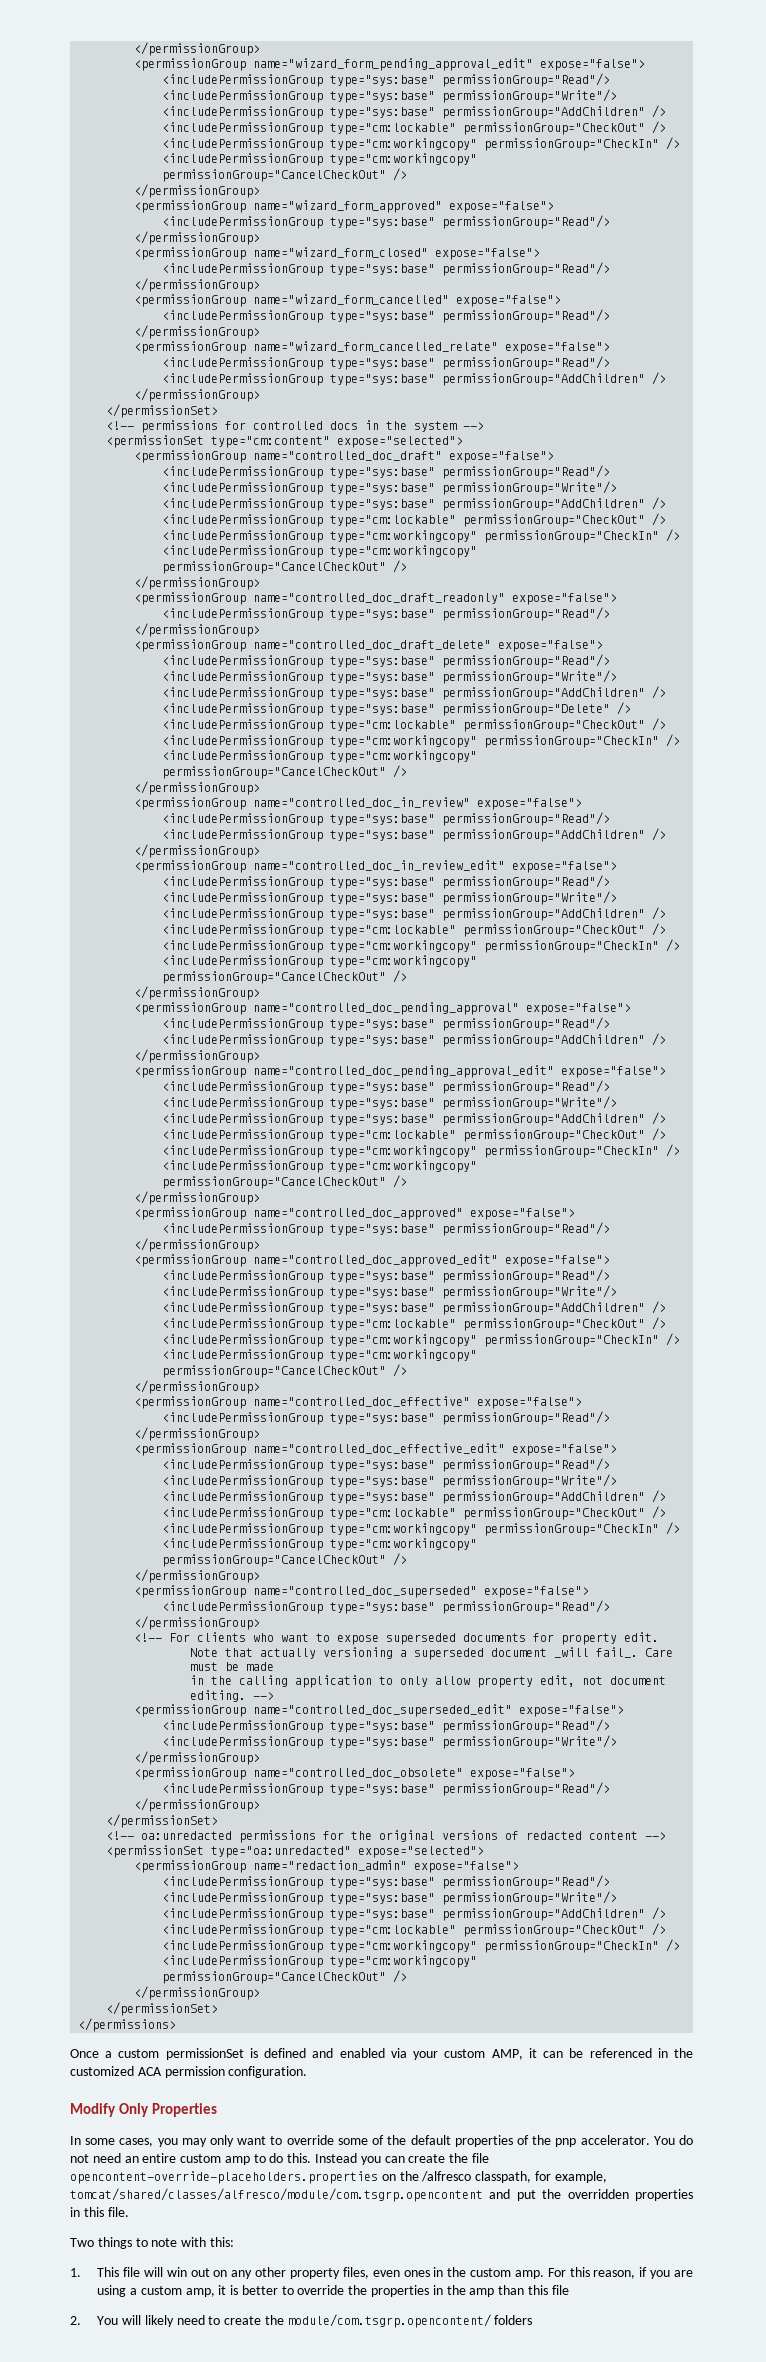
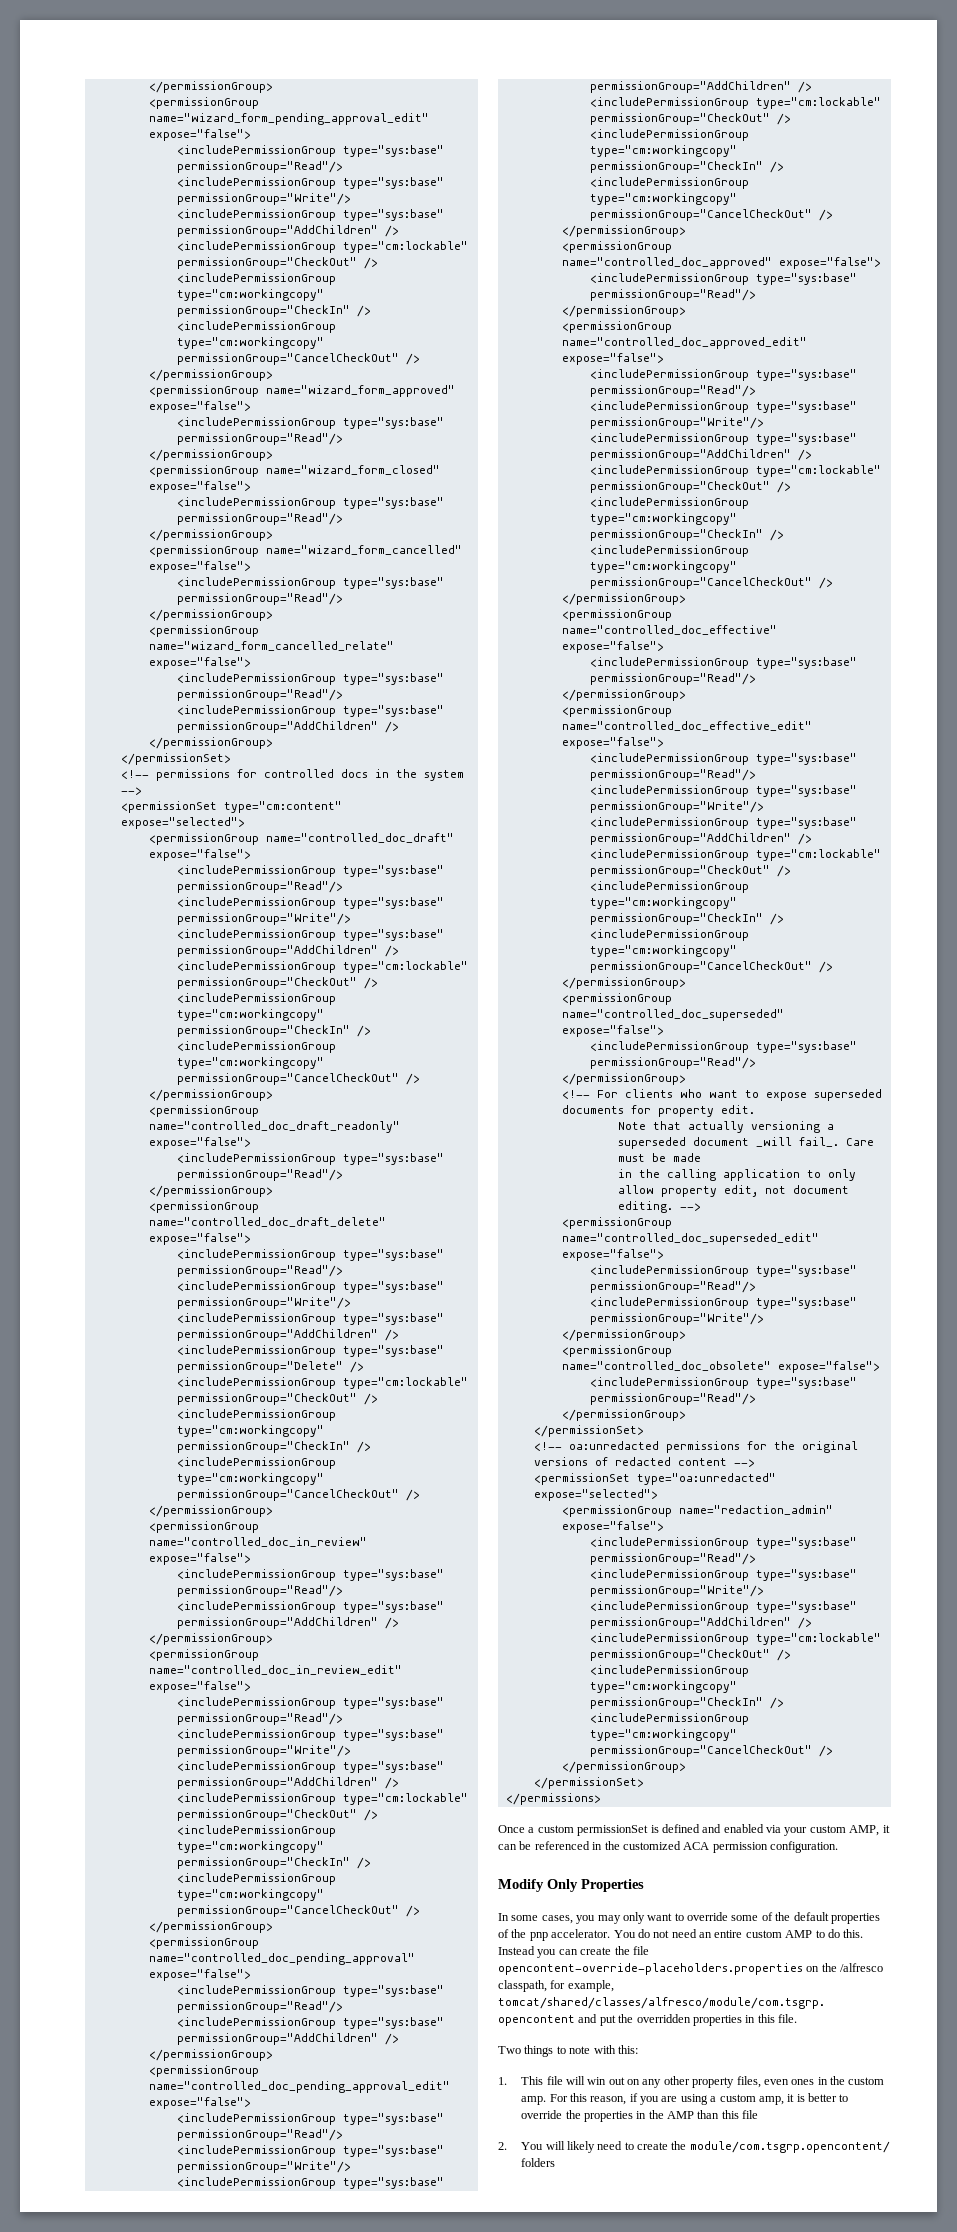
[224,2156,250,2165] amp -> [785,1930,813,1938] AMP
[469,2288,495,2297] amp -> [667,2111,695,2119] AMP

